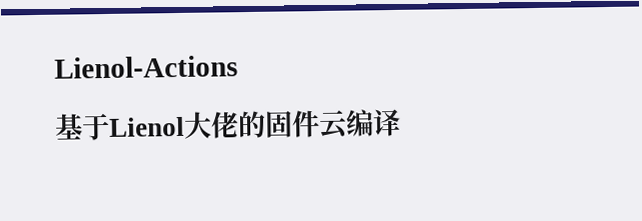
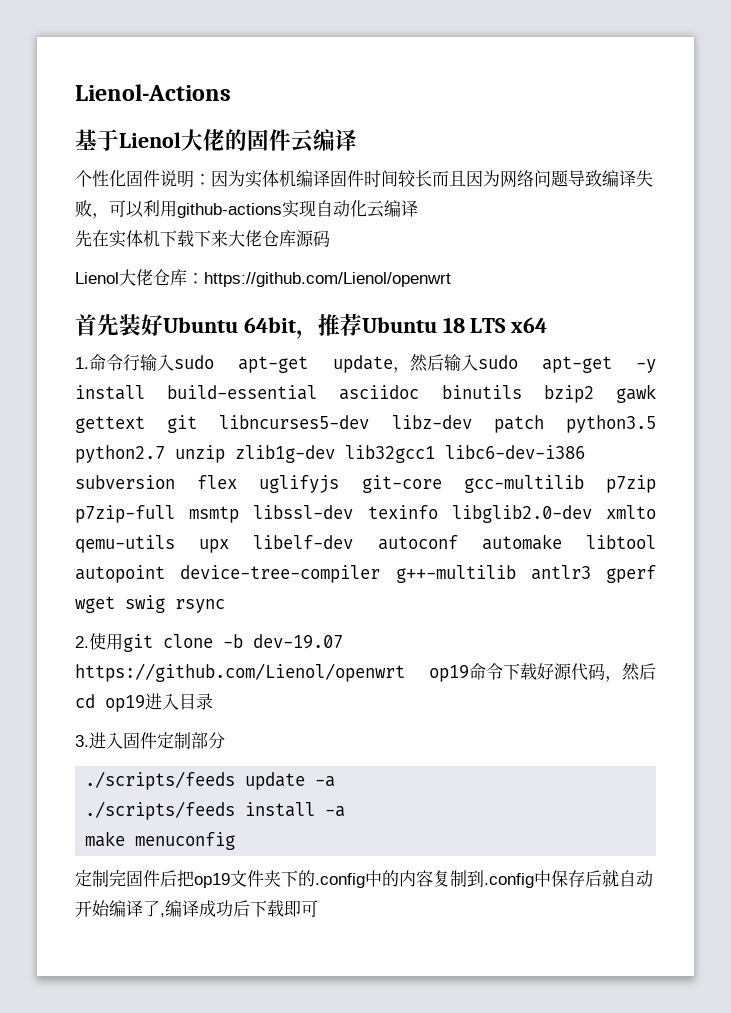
(401, 122) none -> [75,170,653,188] [75,200,418,219] [75,230,330,248] [75,269,451,287] [75,313,548,339] [75,354,656,373] [75,384,656,403] [75,415,656,433] [75,445,585,463] [75,475,656,493] [75,505,656,523] [75,534,656,553] [75,565,656,583] [75,595,225,613] [75,633,343,652] [75,663,656,682] [75,693,213,712] [75,732,225,749] [85,771,336,790] [85,801,346,820] [85,831,236,850] [75,869,653,888] [75,900,318,917] // 个性化固件说明：因为实体机编译固件时间较长而且因为网络问题导致编译失败，可以利用github-actions实现自动化云编译 // 先在实体机下载下来大佬仓库源码 // Lienol大佬仓库：https://github.com/Lienol/openwrt // 首先装好Ubuntu 64bit，推荐Ubuntu 18 LTS x64 // 1.命令行输入sudo apt-get update，然后输入sudo apt-get -y install build-essential asciidoc binutils bzip2 gawk gettext git libncurses5-dev libz-dev patch python3.5 python2.7 unzip zlib1g-dev lib32gcc1 libc6-dev-i386 subversion flex uglifyjs git-core gcc-multilib p7zip p7zip-full msmtp libssl-dev texinfo libglib2.0-dev xmlto qemu-utils upx libelf-dev autoconf automake libtool autopoint device-tree-compiler g++-multilib antlr3 gperf wget swig rsync // 2.使用git clone -b dev-19.07 https://github.com/Lienol/openwrt op19命令下载好源代码，然后cd op19进入目录 // 3.进入固件定制部分 // ./scripts/feeds update -a // ./scripts/feeds install -a // make menuconfig // 定制完固件后把op19文件夹下的.config中的内容复制到.config中保存后就自动开始编译了,编译成功后下载即可

